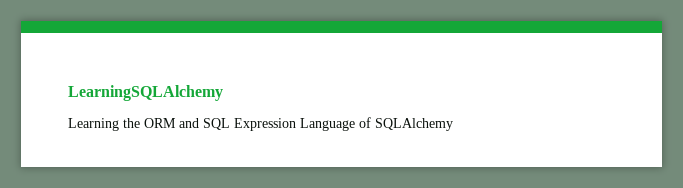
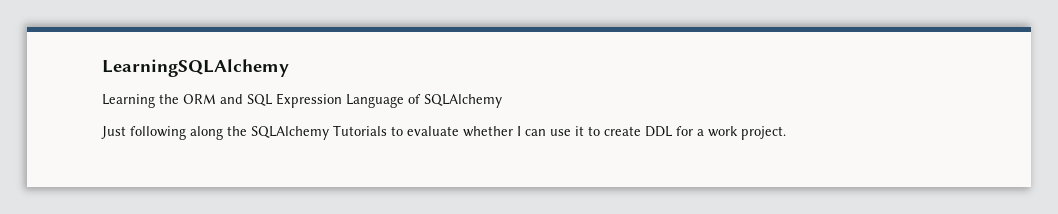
(453, 124) none -> [101,125,786,140] // Just following along the SQLAlchemy Tutorials to evaluate whether I can use it to create DDL for a work project.

